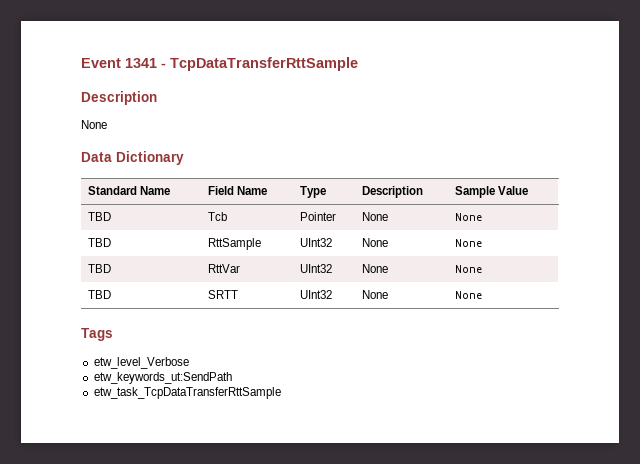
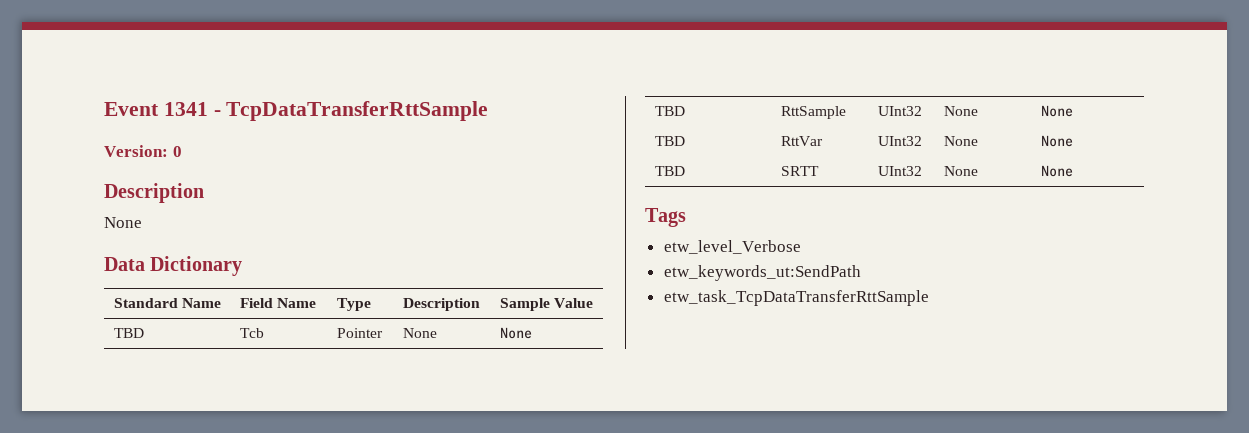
(358, 64) none -> [104,145,182,157] // Version: 0

